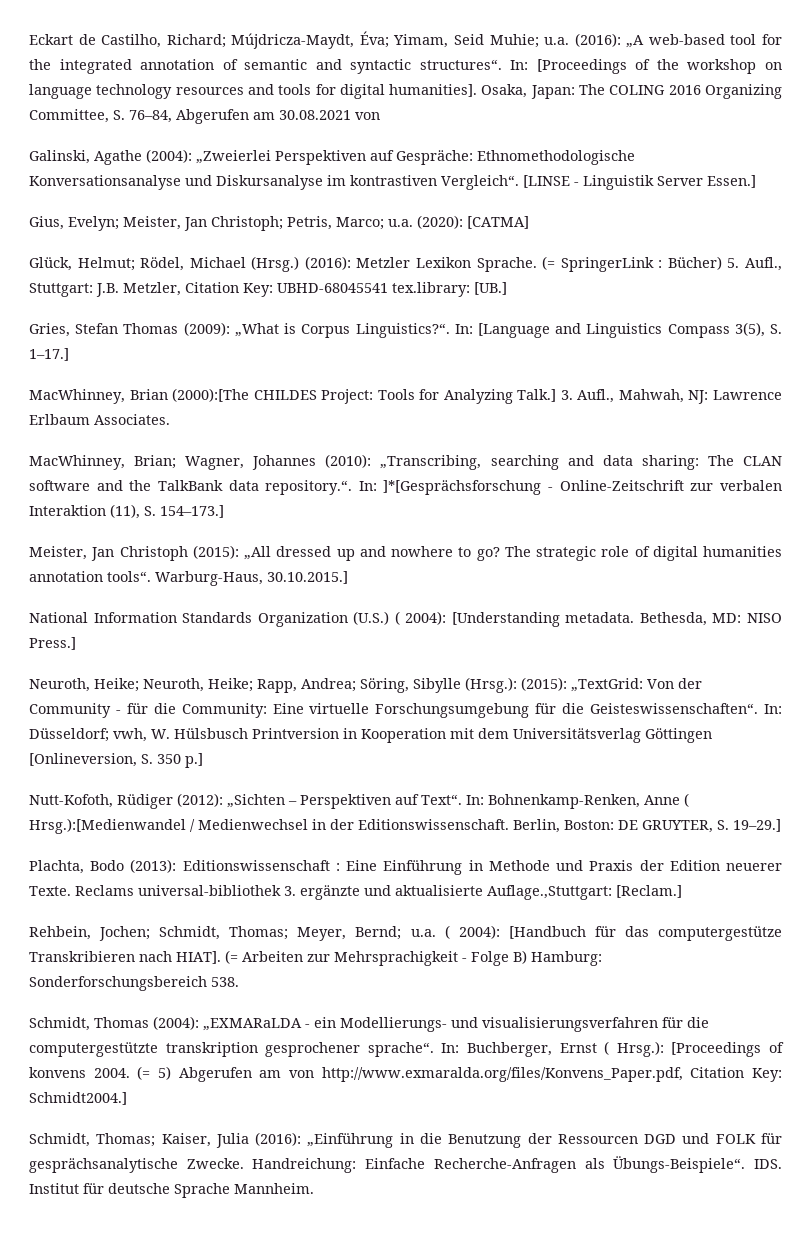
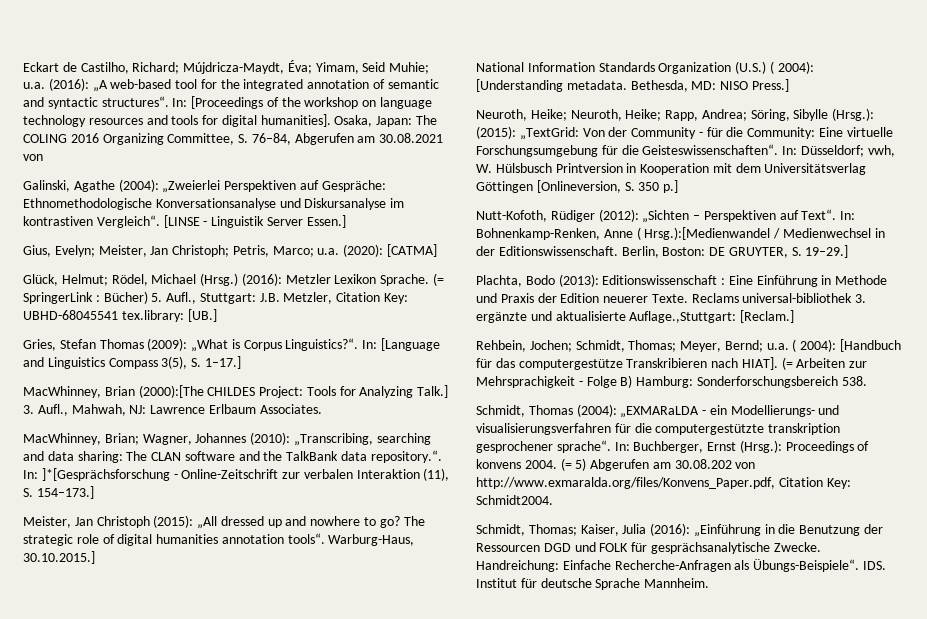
[604,1041,762,1057] ( Hrsg.): [Proceedings -> [739,440,854,453] (Hrsg.): Proceedings
(282, 1074) none -> [674,459,732,469] 30.08.202
[29,1092,127,1105] Schmidt2004.] -> [476,495,553,505] Schmidt2004.

